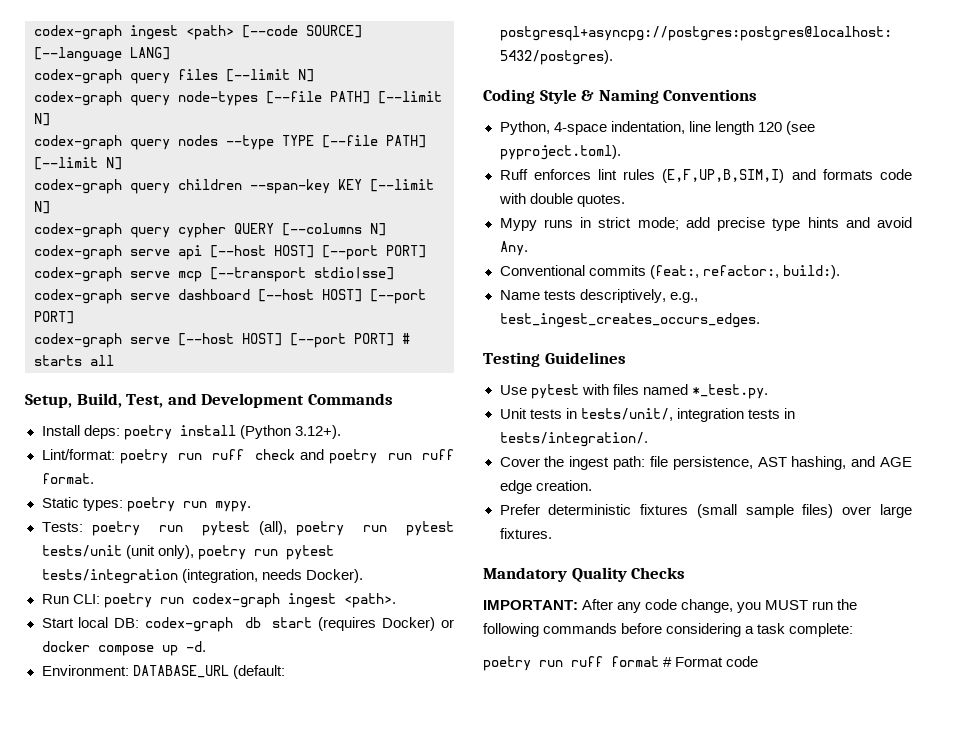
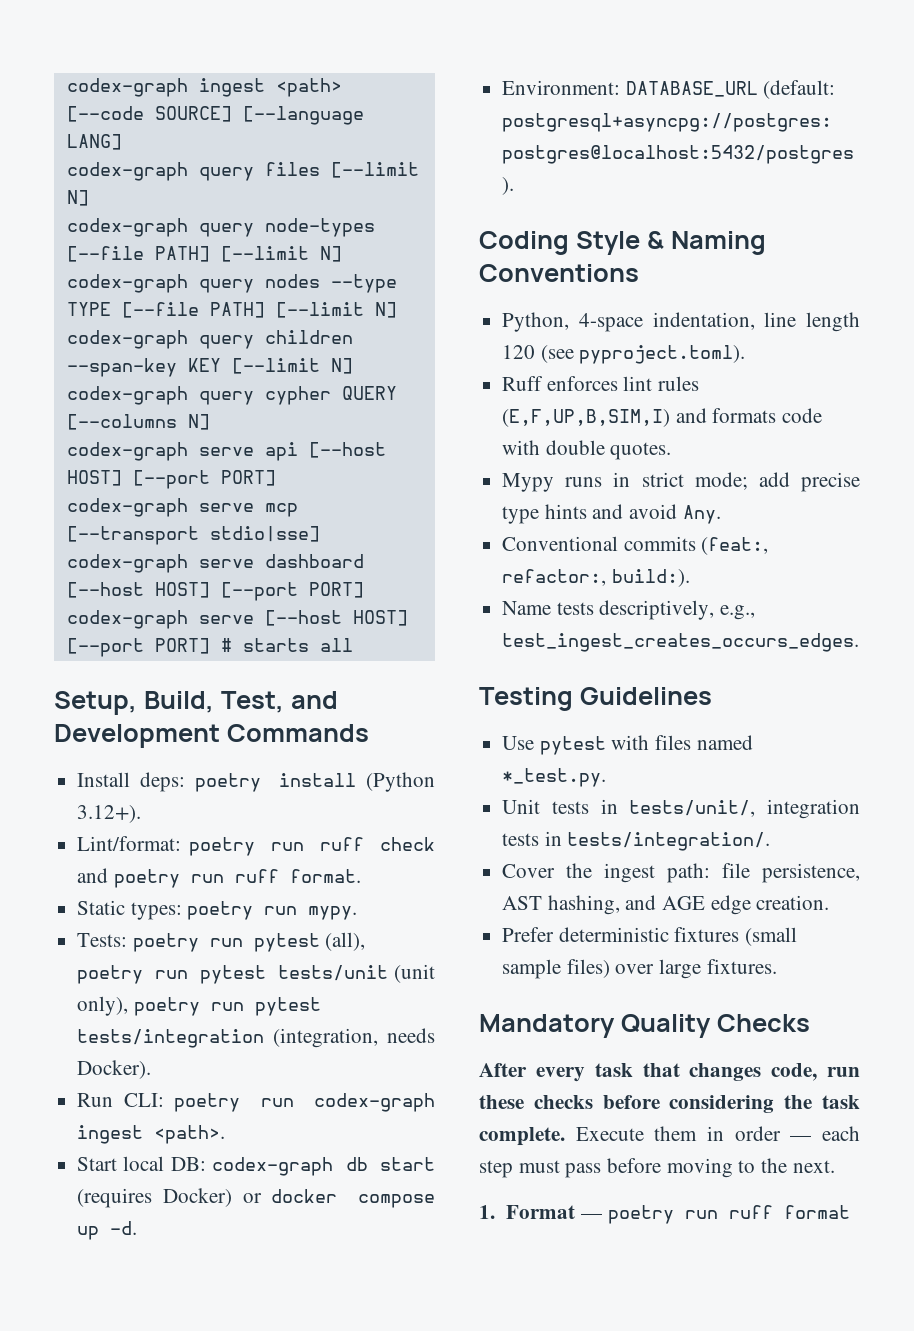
[483,599,858,613] [483,623,854,637] IMPORTANT: After any code change, you MUST run the following commands before considering a task complete: // -> [479,1063,860,1082] [479,1095,860,1113] [479,1126,860,1146] [479,1158,835,1178] [479,1205,602,1219] After every task that changes code, run these checks before considering the task complete. Execute them in order — each step must pass before moving to the next. // 1. Format —
[663,656,759,667] # Format code -> (850, 1212) none

